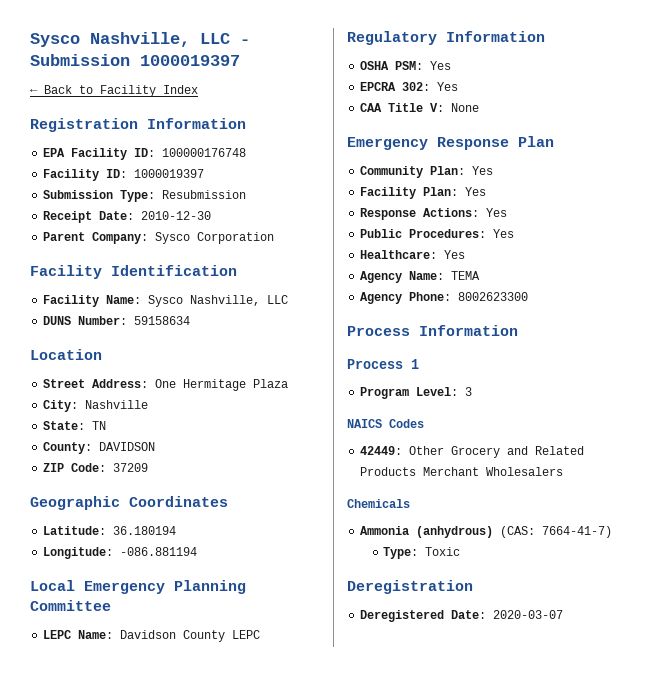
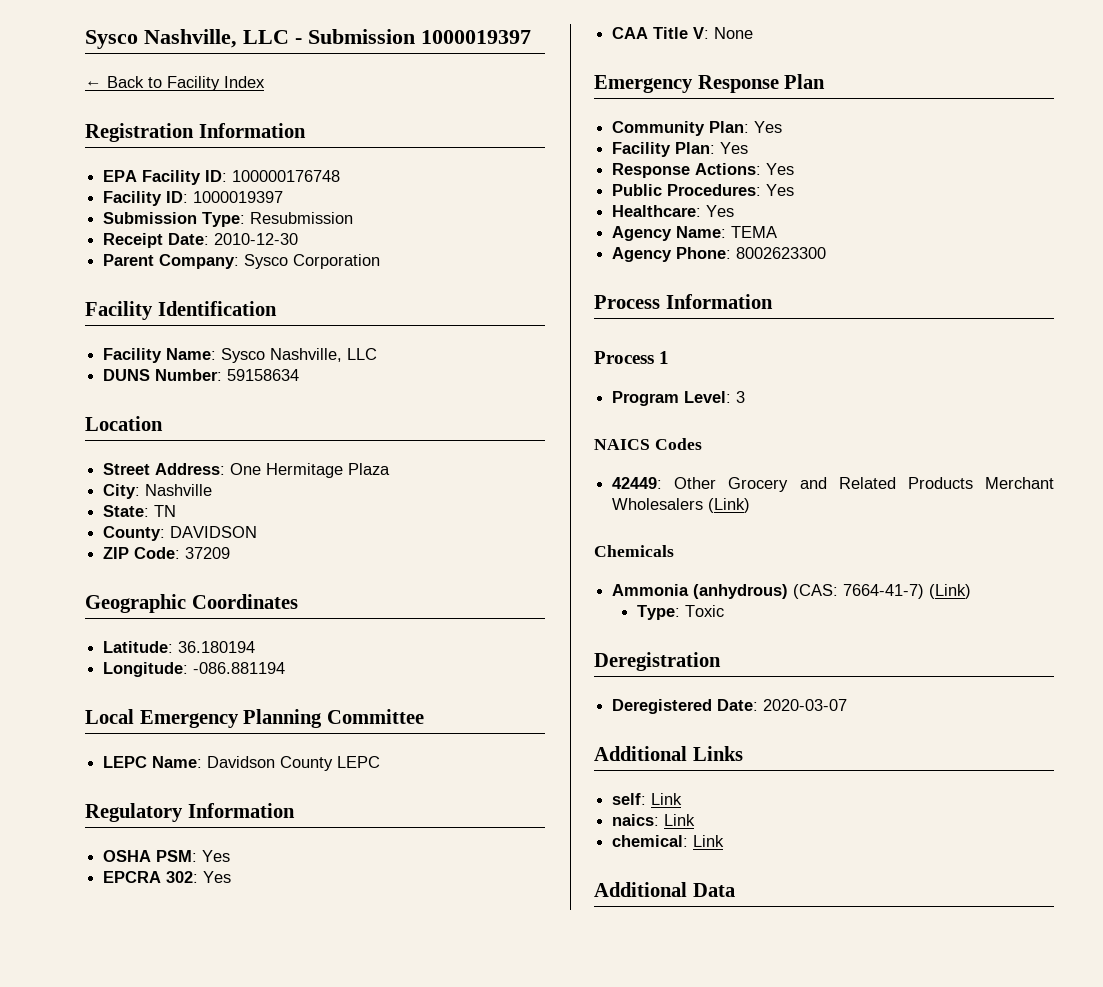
(564, 471) none -> [708,498,751,513] (Link)
(613, 532) none -> [929,584,972,599] (Link)
(564, 614) none -> [594,746,743,761] [612,793,683,805] [612,814,696,826] [612,835,725,847] [594,882,735,897] // Additional Links // self: Link // naics: Link // chemical: Link // Additional Data

